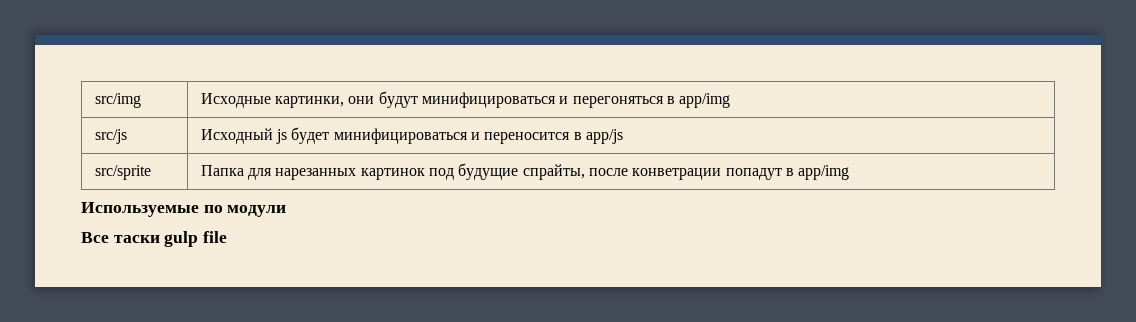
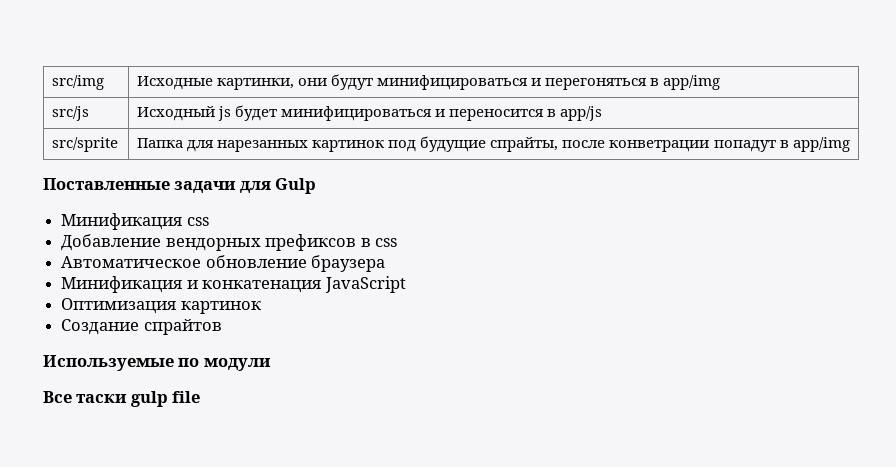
(850, 172) none -> [43,178,317,194] [61,213,209,230] [61,234,397,251] [61,255,386,272] [61,276,406,293] [61,298,261,314] [61,319,222,335] // Поставленные задачи для Gulp // Минификация css // Добавление вендорных префиксов в css // Автоматическое обновление браузера // Минификация и конкатенация JavaScript // Оптимизация картинок // Создание спрайтов

